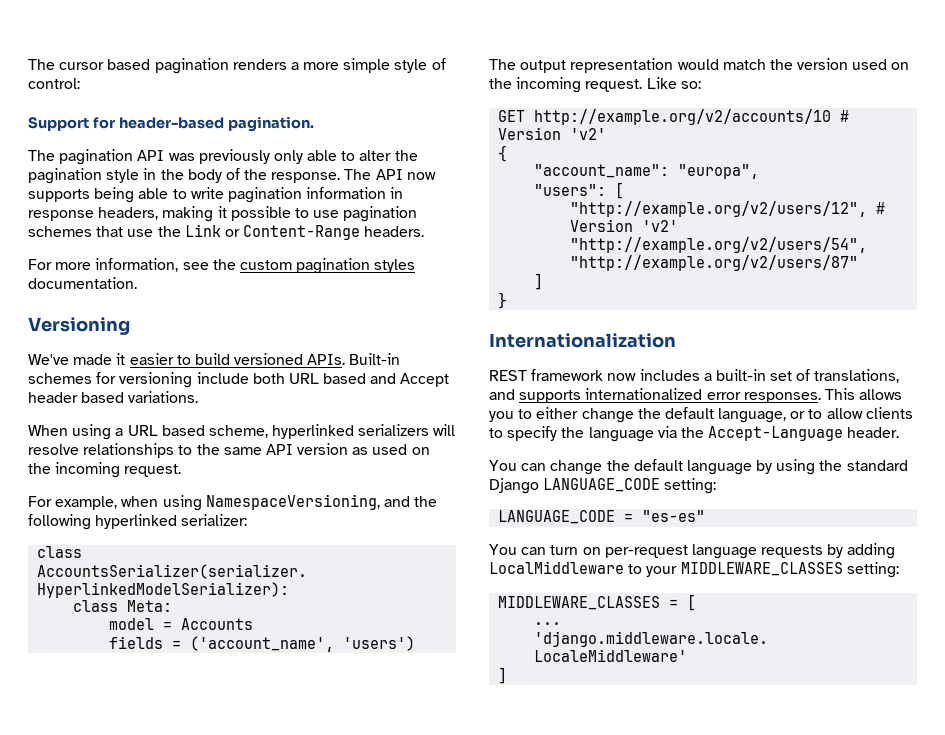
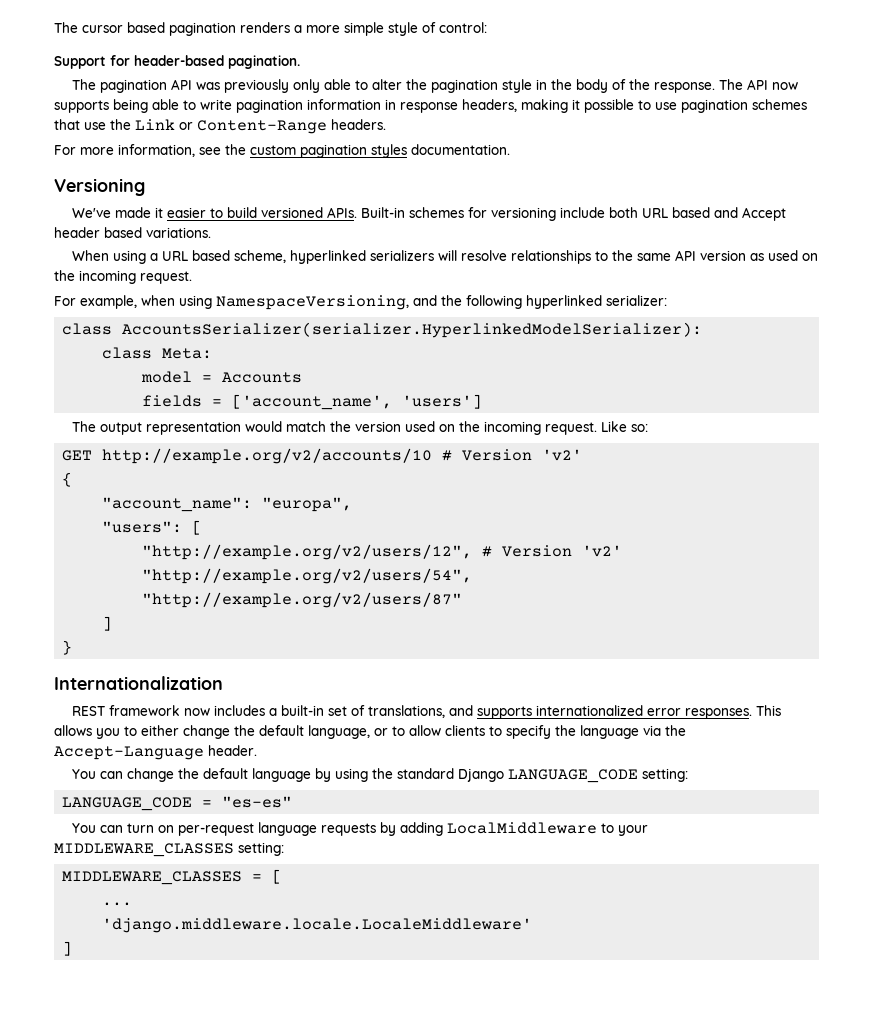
[190,636,416,652] ('account_name', 'users') -> [232,394,483,410] ['account_name', 'users']

